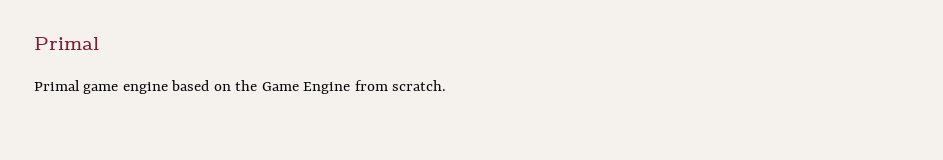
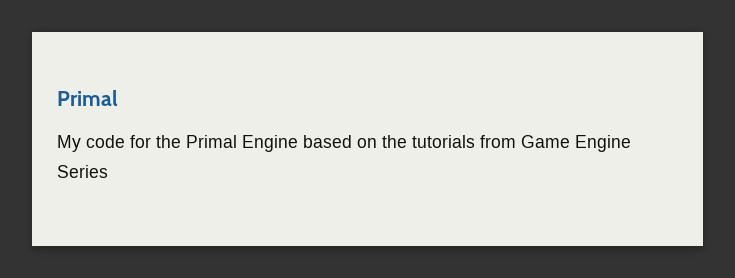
[34,80,447,94] Primal game engine based on the Game Engine from scratch. -> [57,135,631,152] [57,165,108,178] My code for the Primal Engine based on the tutorials from Game Engine Series

